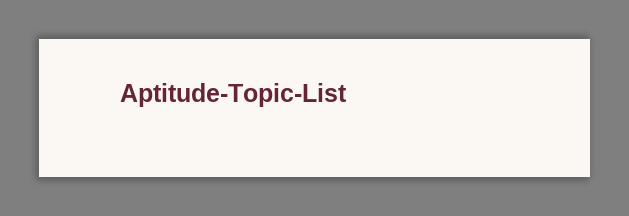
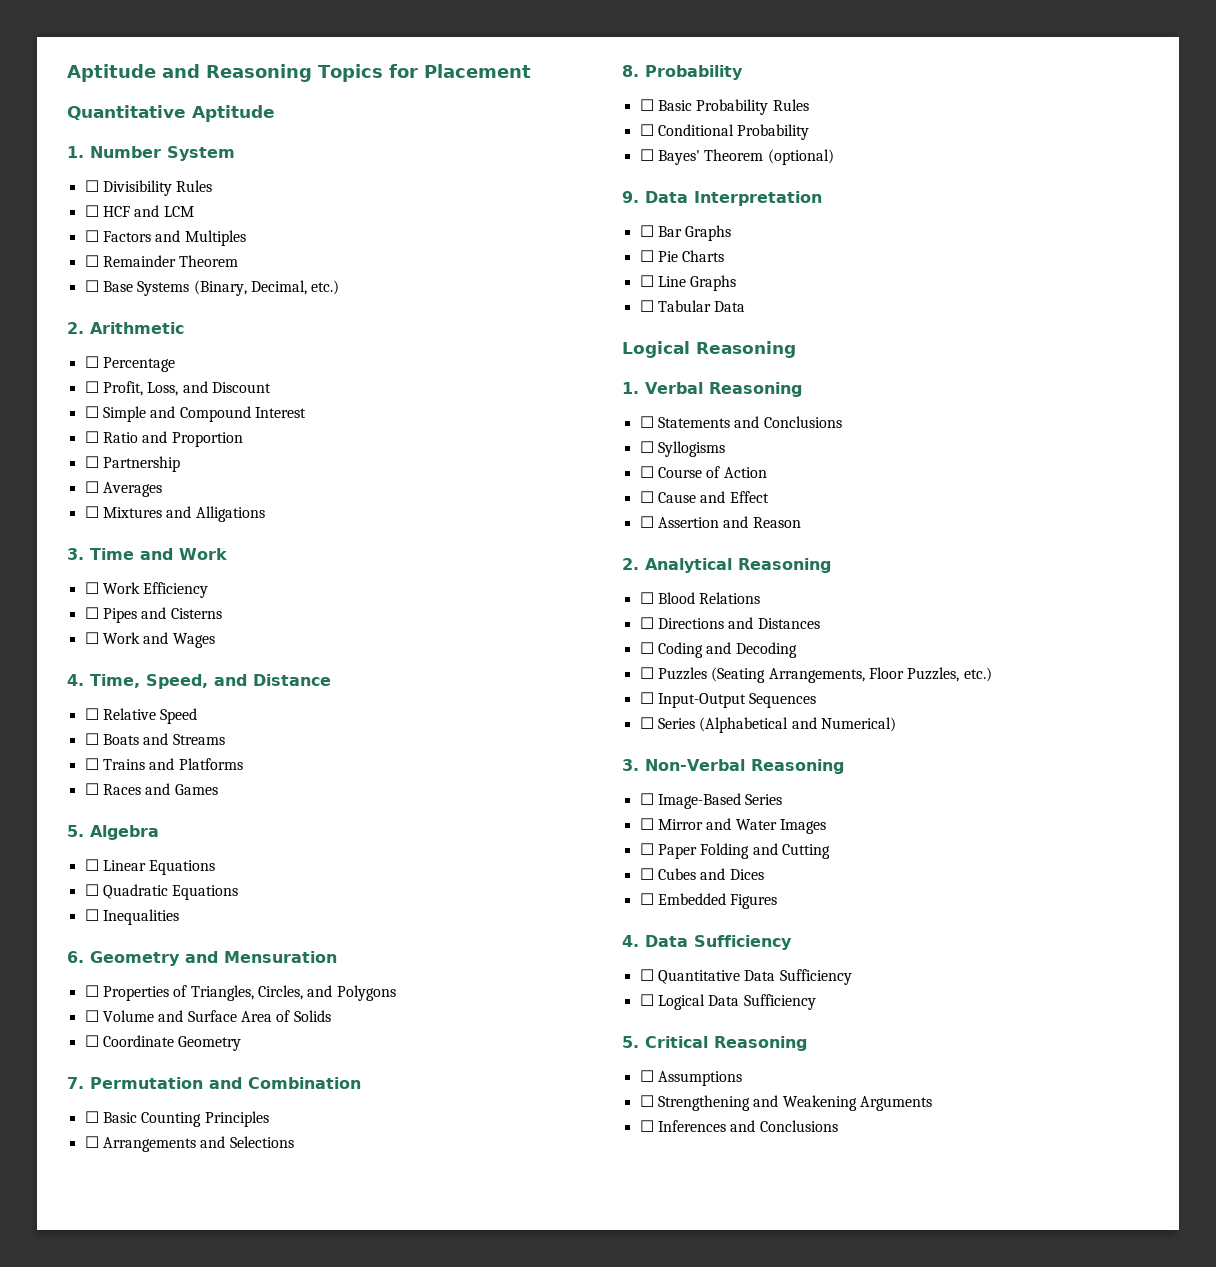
[120,83,347,107] Aptitude-Topic-List -> [67,64,531,82] [67,105,275,122] [67,146,235,161] [84,180,213,196] [84,205,194,217] [84,230,246,246] [84,255,239,267] [84,280,340,296] [67,322,184,334] [84,356,175,372] [84,381,271,396] [84,406,306,422] [84,431,243,447] [84,456,180,472] [84,481,162,497] [84,506,265,522] [67,548,227,560] [84,582,209,598] [84,607,222,623] [84,632,215,648] [67,674,331,689] [84,708,198,724] [84,733,225,745] [84,758,243,770] [84,783,218,795] [67,825,159,840] [84,859,216,875] [84,884,239,900] [84,909,179,925] [67,951,337,966] [84,985,396,1001] [84,1010,331,1022] [84,1035,242,1051] [67,1077,361,1089] [84,1111,269,1127] [84,1136,294,1152] [622,65,743,80] [639,99,809,115] [639,124,810,140] [639,149,834,165] [622,191,822,206] [639,225,732,241] [639,250,725,262] [639,275,737,291] [639,300,746,312] [622,341,796,358] [622,382,802,397] [639,416,842,428] [639,441,725,457] [639,466,767,478] [639,491,769,503] [639,516,801,528] [622,558,831,573] [639,592,761,604] [639,617,820,629] [639,642,797,658] [639,667,992,683] [639,692,817,708] [639,717,896,733] [622,759,844,774] [639,793,783,809] [639,818,826,834] [639,843,830,859] [639,868,764,880] [639,893,778,909] [622,935,792,950] [639,969,852,985] [639,994,816,1010] [622,1036,807,1051] [639,1070,742,1086] [639,1095,932,1111] [639,1120,838,1132] Aptitude and Reasoning Topics for Placement // Quantitative Aptitude // 1. Number System // ☐ Divisibility Rules // ☐ HCF and LCM // ☐ Factors and Multiples // ☐ Remainder Theorem // ☐ Base Systems (Binary, Decimal, etc.) // 2. Arithmetic // ☐ Percentage // ☐ Profit, Loss, and Discount // ☐ Simple and Compound Interest // ☐ Ratio and Proportion // ☐ Partnership // ☐ Averages // ☐ Mixtures and Alligations // 3. Time and Work // ☐ Work Efficiency // ☐ Pipes and Cisterns // ☐ Work and Wages // 4. Time, Speed, and Distance // ☐ Relative Speed // ☐ Boats and Streams // ☐ Trains and Platforms // ☐ Races and Games // 5. Algebra // ☐ Linear Equations // ☐ Quadratic Equations // ☐ Inequalities // 6. Geometry and Mensuration // ☐ Properties of Triangles, Circles, and Polygons // ☐ Volume and Surface Area of Solids // ☐ Coordinate Geometry // 7. Permutation and Combination // ☐ Basic Counting Principles // ☐ Arrangements and Selections // 8. Probability // ☐ Basic Probability Rules // ☐ Conditional Probability // ☐ Bayes' Theorem (optional) // 9. Data Interpretation // ☐ Bar Graphs // ☐ Pie Charts // ☐ Line Graphs // ☐ Tabular Data // Logical Reasoning // 1. Verbal Reasoning // ☐ Statements and Conclusions // ☐ Syllogisms // ☐ Course of Action // ☐ Cause and Effect // ☐ Assertion and Reason // 2. Analytical Reasoning // ☐ Blood Relations // ☐ Directions and Distances // ☐ Coding and Decoding // ☐ Puzzles (Seating Arrangements, Floor Puzzles, etc.) // ☐ Input-Output Sequences // ☐ Series (Alphabetical and Numerical) // 3. Non-Verbal Reasoning // ☐ Image-Based Series // ☐ Mirror and Water Images // ☐ Paper Folding and Cutting // ☐ Cubes and Dices // ☐ Embedded Figures // 4. Data Sufficiency // ☐ Quantitative Data Sufficiency // ☐ Logical Data Sufficiency // 5. Critical Reasoning // ☐ Assumptions // ☐ Strengthening and Weakening Arguments // ☐ Inferences and Conclusions

